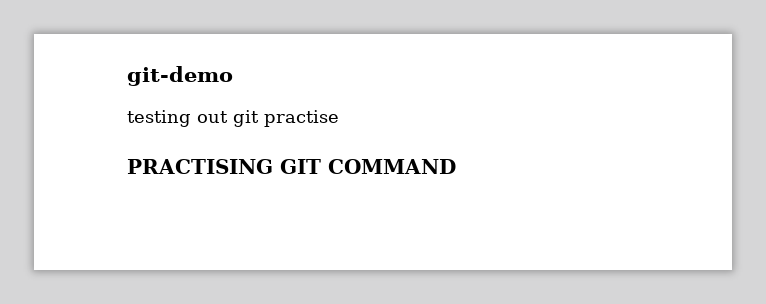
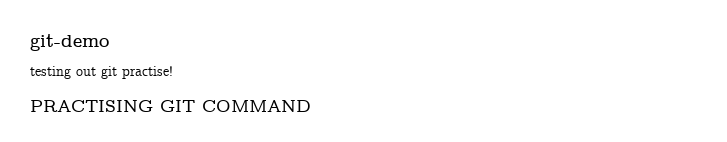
[264,110,339,127] practise -> [122,66,173,79] practise!

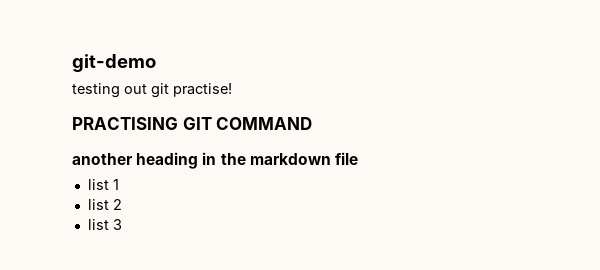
(311, 106) none -> [72,152,358,169] [87,179,119,190] [87,199,122,210] [87,219,122,230] // another heading in the markdown file // list 1 // list 2 // list 3

